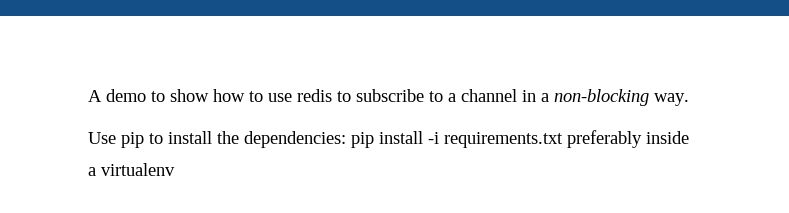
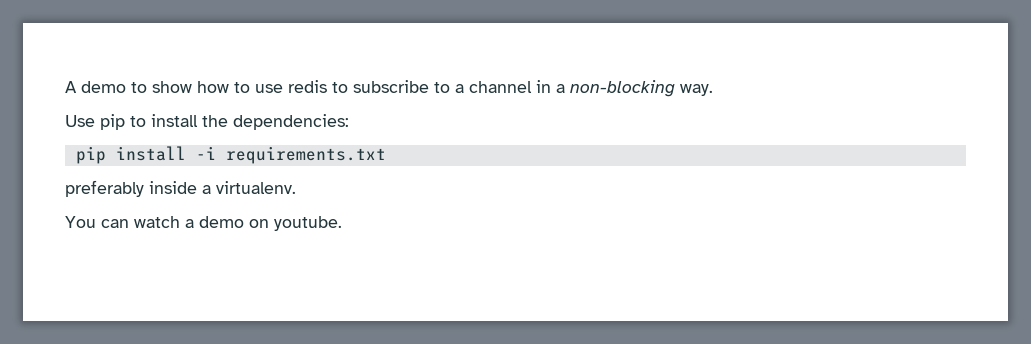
(346, 139) none -> (349, 122) //
(563, 140) none -> (386, 155) //
[101,163,175,176] virtualenv -> [216,181,296,194] [65,216,342,231] virtualenv. // You can watch a demo on youtube.

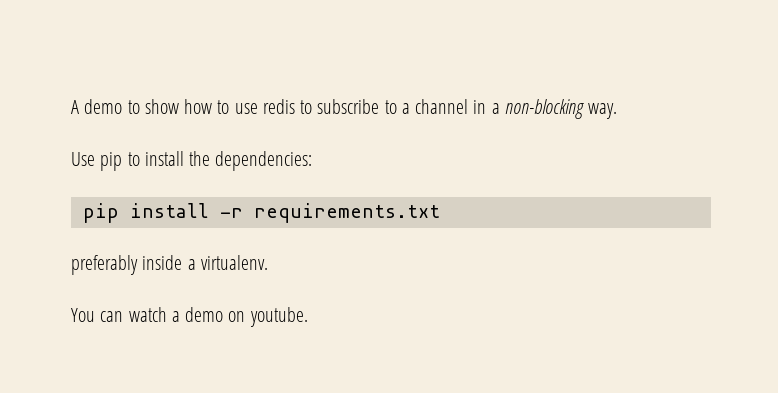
[195,146,216,160] -i -> [219,208,243,218] -r

